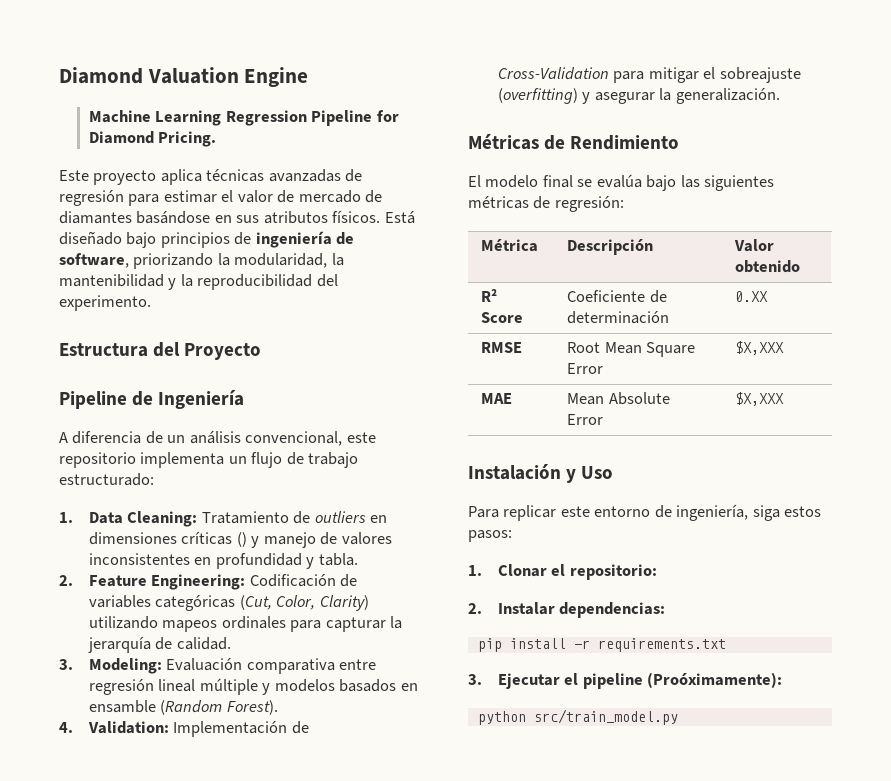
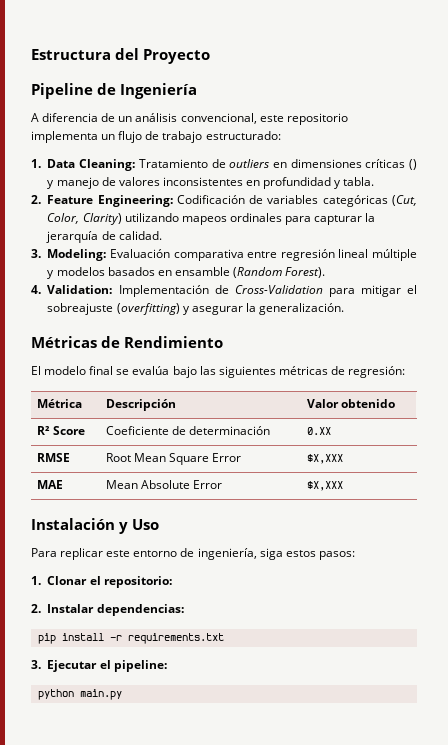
[59,67,309,87] [88,110,399,126] [88,131,217,147] [59,169,363,185] [59,190,383,206] [59,210,415,224] [59,231,355,248] [59,253,344,269] [59,274,338,290] [59,295,151,311] Diamond Valuation Engine // Machine Learning Regression Pipeline for Diamond Pricing. // Este proyecto aplica técnicas avanzadas de regresión para estimar el valor de mercado de diamantes basándose en sus atributos físicos. Está diseñado bajo principios de ingeniería de software, priorizando la modularidad, la mantenibilidad y la reproducibilidad del experimento. // -> (31, 54) none
[582,672,783,689] pipeline (Proóximamente): -> [113,660,167,672] pipeline:
[533,709,678,725] src/train_model.py -> [79,689,122,700] main.py

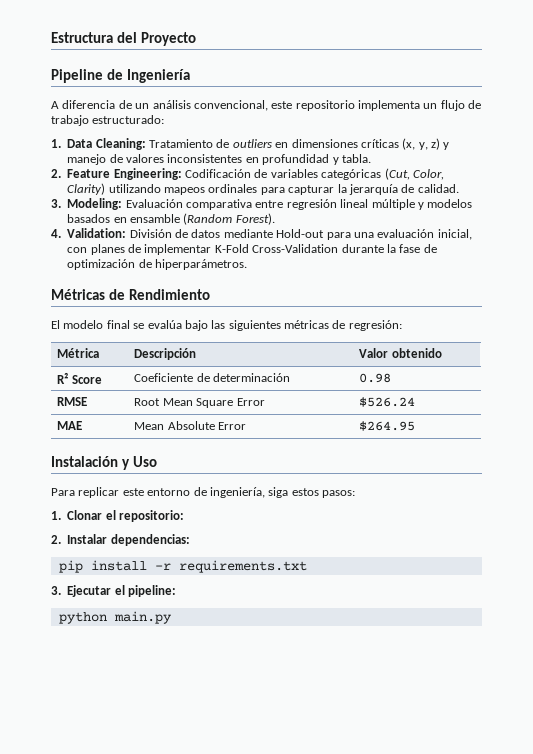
[409,159,417,170] () -> [402,138,440,150] (x, y, z)
[118,285,418,297] [47,303,344,315] Implementación de Cross-Validation para mitigar el sobreajuste (overfitting) y asegurar la generalización. -> [129,229,472,240] [67,244,437,255] [67,259,247,270] División de datos mediante Hold-out para una evaluación inicial, con planes de implementar K-Fold Cross-Validation durante la fase de optimización de hiperparámetros.
[306,427,331,435] 0.XX -> [359,373,392,383] 0.98
[306,454,343,464] $X,XXX -> [359,397,416,407] $526.24
[306,481,343,491] $X,XXX -> [359,421,416,431] $264.95

